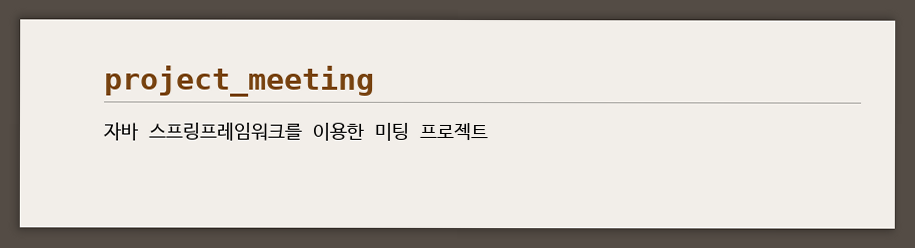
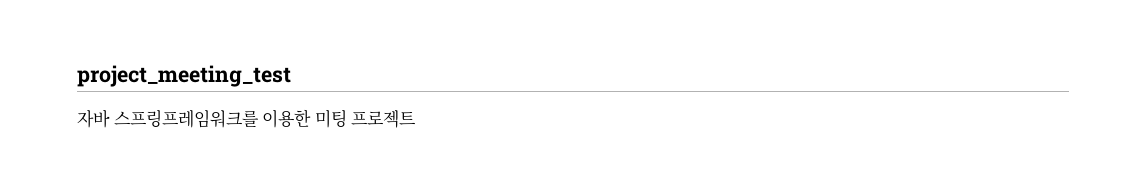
[104,65,375,97] project_meeting -> [77,65,291,87] project_meeting_test

